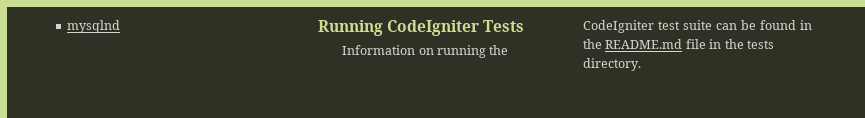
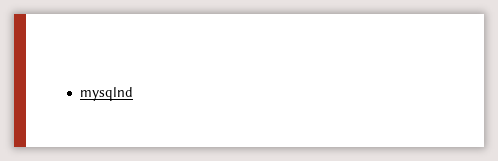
[318,20,525,36] [342,45,509,58] [583,20,812,33] [583,39,774,49] [583,58,641,71] // Running CodeIgniter Tests // Information on running the CodeIgniter test suite can be found in the README.md file in the tests directory. -> (133, 94) none

